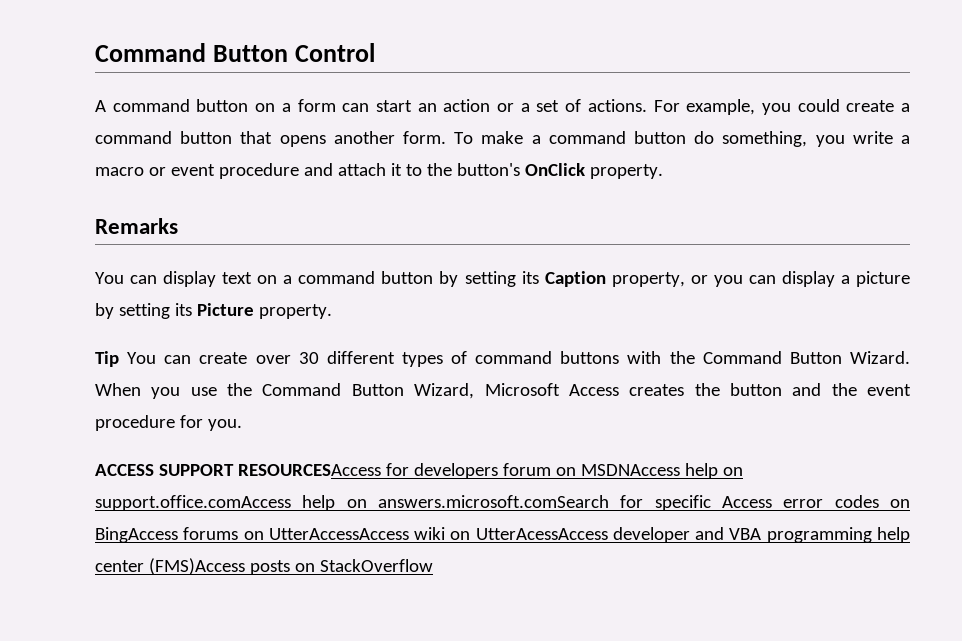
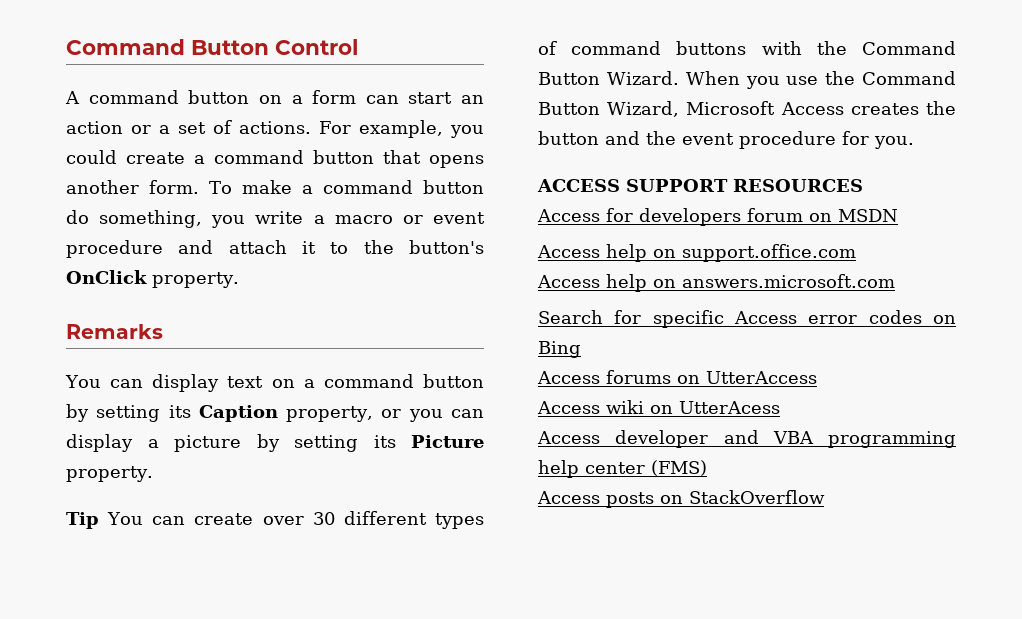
[237,464,381,476] RESOURCESAccess -> [733,179,863,192] [537,209,600,222] RESOURCES // Access
[580,463,743,479] [95,495,609,511] MSDNAccess help on support.office.comAccess help on answers.microsoft.comSearch -> [838,209,898,222] [537,244,856,262] [537,274,895,292] [538,310,603,324] MSDN // Access help on support.office.com // Access help on answers.microsoft.com // Search
[95,527,608,543] BingAccess forums on UtterAccessAccess wiki on UtterAcessAccess -> [538,341,581,358] [537,370,817,384] [537,400,780,414] [537,431,600,444] Bing // Access forums on UtterAccess // Access wiki on UtterAcess // Access
[148,558,245,575] (FMS)Access -> [651,460,707,476] [537,491,600,504] (FMS) // Access

